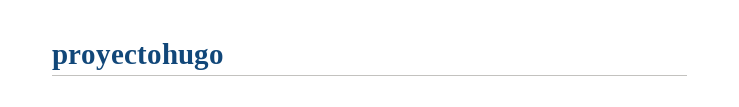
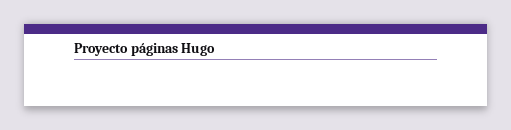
[52,43,224,70] proyectohugo -> [74,43,216,56] Proyecto páginas Hugo

